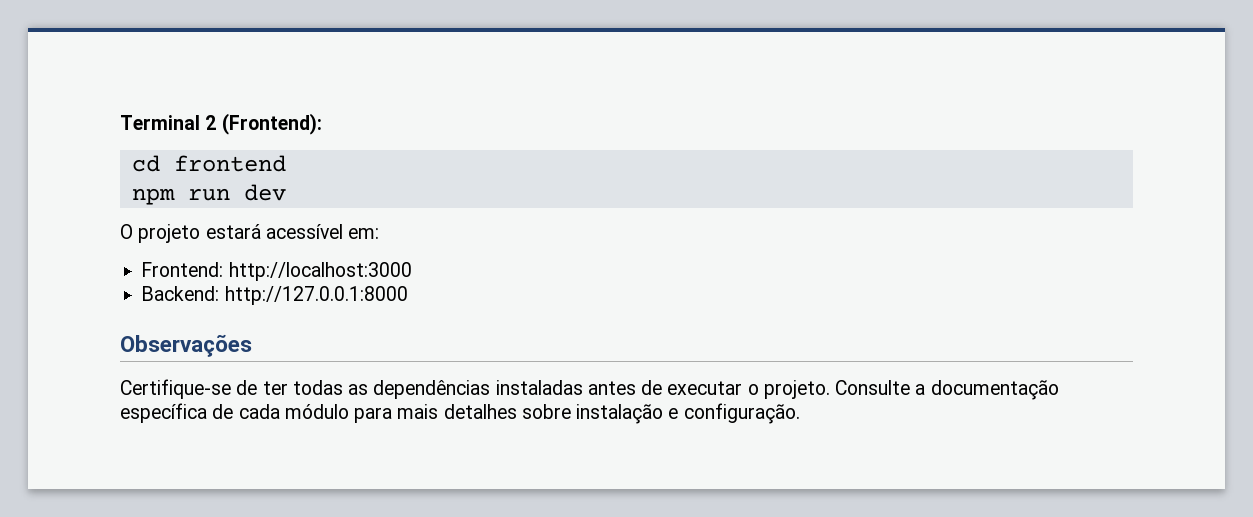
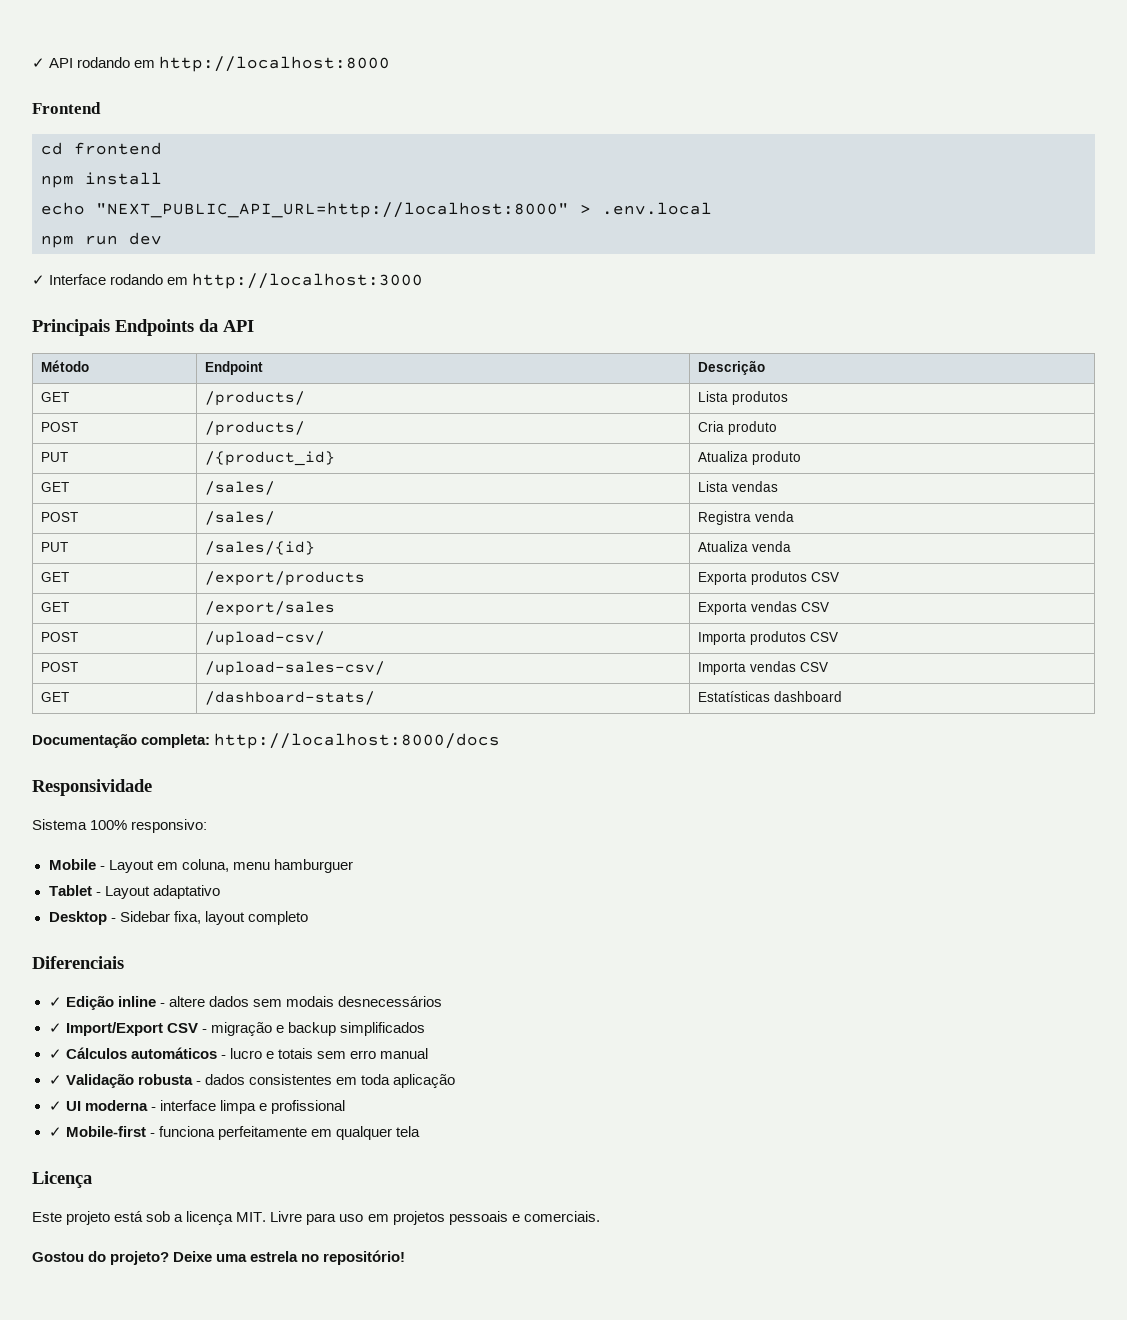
[120,113,322,135] [131,155,286,172] [131,184,286,205] [120,224,380,243] [141,262,412,281] [141,286,408,305] [120,334,252,357] [120,379,1059,400] [120,403,800,424] Terminal 2 (Frontend): // cd frontend // npm run dev // O projeto estará acessível em: // Frontend: http://localhost:3000 // Backend: http://127.0.0.1:8000 // Observações // Certifique-se de ter todas as dependências instaladas antes de executar o projeto. Consulte a documentação específica de cada módulo para mais detalhes sobre instalação e configuração. -> [32,56,391,72] [32,102,101,114] [41,142,162,155] [41,172,162,188] [41,202,712,218] [41,232,162,248] [32,273,424,289] [32,319,254,336] [40,360,89,372] [204,361,263,375] [697,360,765,375] [40,392,69,402] [204,391,305,406] [697,391,788,405] [40,422,78,432] [204,421,305,436] [697,421,777,435] [40,452,68,462] [204,451,335,466] [697,451,801,465] [40,482,69,492] [204,481,275,495] [697,481,778,492] [40,512,78,522] [204,511,275,525] [697,511,794,525] [40,542,68,552] [204,541,315,555] [697,541,791,552] [40,572,69,582] [204,571,365,586] [697,571,839,585] [40,602,69,612] [204,601,335,616] [697,601,829,615] [40,632,78,642] [204,631,325,646] [697,631,838,645] [40,662,78,672] [204,661,385,676] [697,661,828,675] [40,692,69,702] [204,691,375,705] [697,691,842,702] [32,733,501,749] [32,779,152,796] [32,819,208,833] [48,859,353,873] [48,885,220,899] [48,911,308,925] [32,956,124,969] [48,995,442,1010] [48,1022,425,1036] [48,1047,428,1059] [48,1073,455,1088] [48,1100,345,1114] [48,1126,420,1140] [32,1171,92,1188] [32,1211,600,1225] [32,1250,406,1265] ✓ API rodando em http://localhost:8000 // Frontend // cd frontend // npm install // echo "NEXT_PUBLIC_API_URL=http://localhost:8000" > .env.local // npm run dev // ✓ Interface rodando em http://localhost:3000 // Principais Endpoints da API // Método | Endpoint | Descrição // GET | /products/ | Lista produtos // POST | /products/ | Cria produto // PUT | /{product_id} | Atualiza produto // GET | /sales/ | Lista vendas // POST | /sales/ | Registra venda // PUT | /sales/{id} | Atualiza venda // GET | /export/products | Exporta produtos CSV // GET | /export/sales | Exporta vendas CSV // POST | /upload-csv/ | Importa produtos CSV // POST | /upload-sales-csv/ | Importa vendas CSV // GET | /dashboard-stats/ | Estatísticas dashboard // Documentação completa: http://localhost:8000/docs // Responsividade // Sistema 100% responsivo: // Mobile - Layout em coluna, menu hamburguer // Tablet - Layout adaptativo // Desktop - Sidebar fixa, layout completo // Diferenciais // ✓ Edição inline - altere dados sem modais desnecessários // ✓ Import/Export CSV - migração e backup simplificados // ✓ Cálculos automáticos - lucro e totais sem erro manual // ✓ Validação robusta - dados consistentes em toda aplicação // ✓ UI moderna - interface limpa e profissional // ✓ Mobile-first - funciona perfeitamente em qualquer tela // Licença // Este projeto está sob a licença MIT. Livre para uso em projetos pessoais e comerciais. // Gostou do projeto? Deixe uma estrela no repositório!

